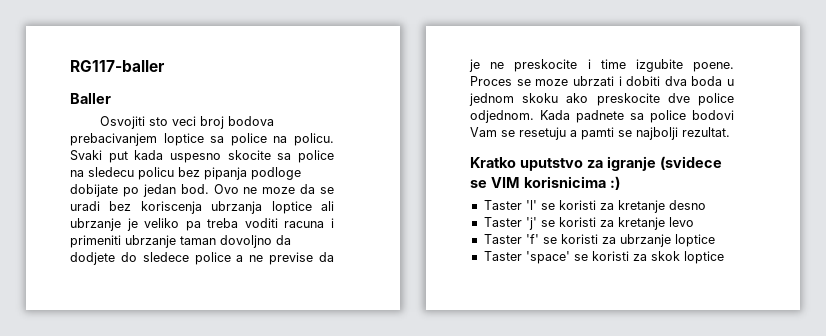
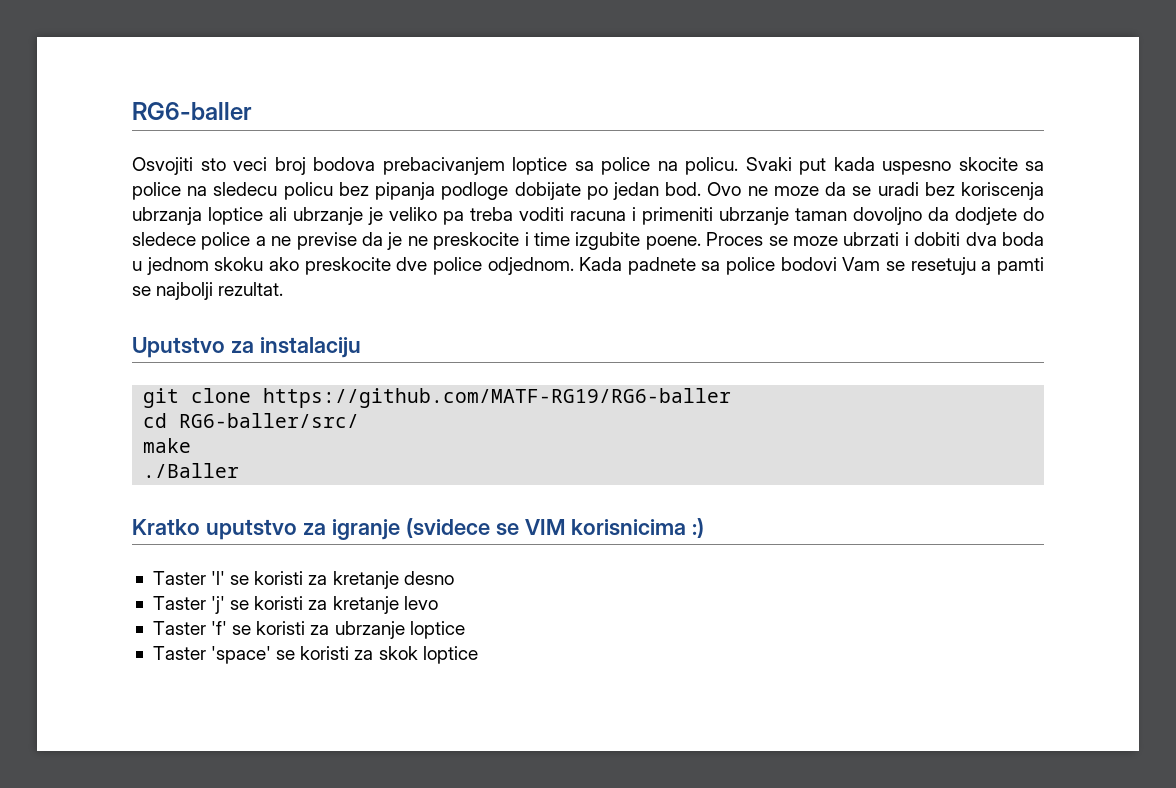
[70,60,165,72] [70,93,111,104] RG117-baller // Baller -> [132,102,252,120] RG6-baller
(730, 132) none -> [132,337,361,358] [143,388,732,408] [143,413,360,428] [143,438,192,453] [143,463,240,478] // Uputstvo za instalaciju // git clone https://github.com/MATF-RG19/RG6-baller // cd RG6-baller/src/ // make // ./Baller

